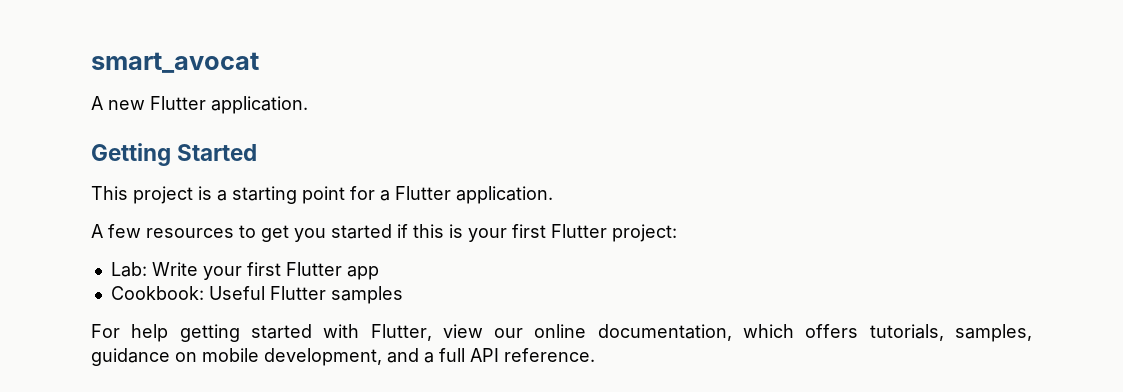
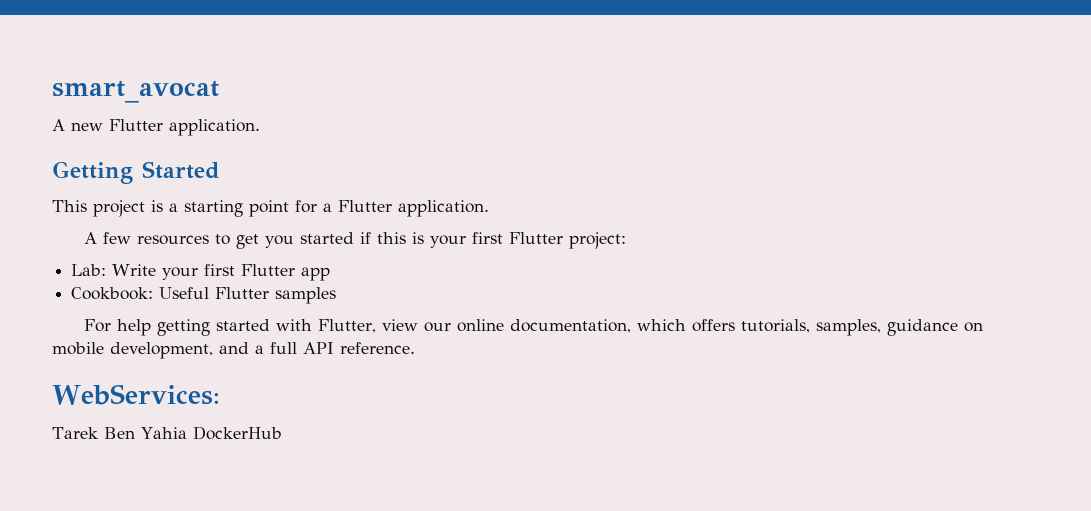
(595, 355) none -> [52,384,220,405] [52,426,282,440] // WebServices: // Tarek Ben Yahia DockerHub

